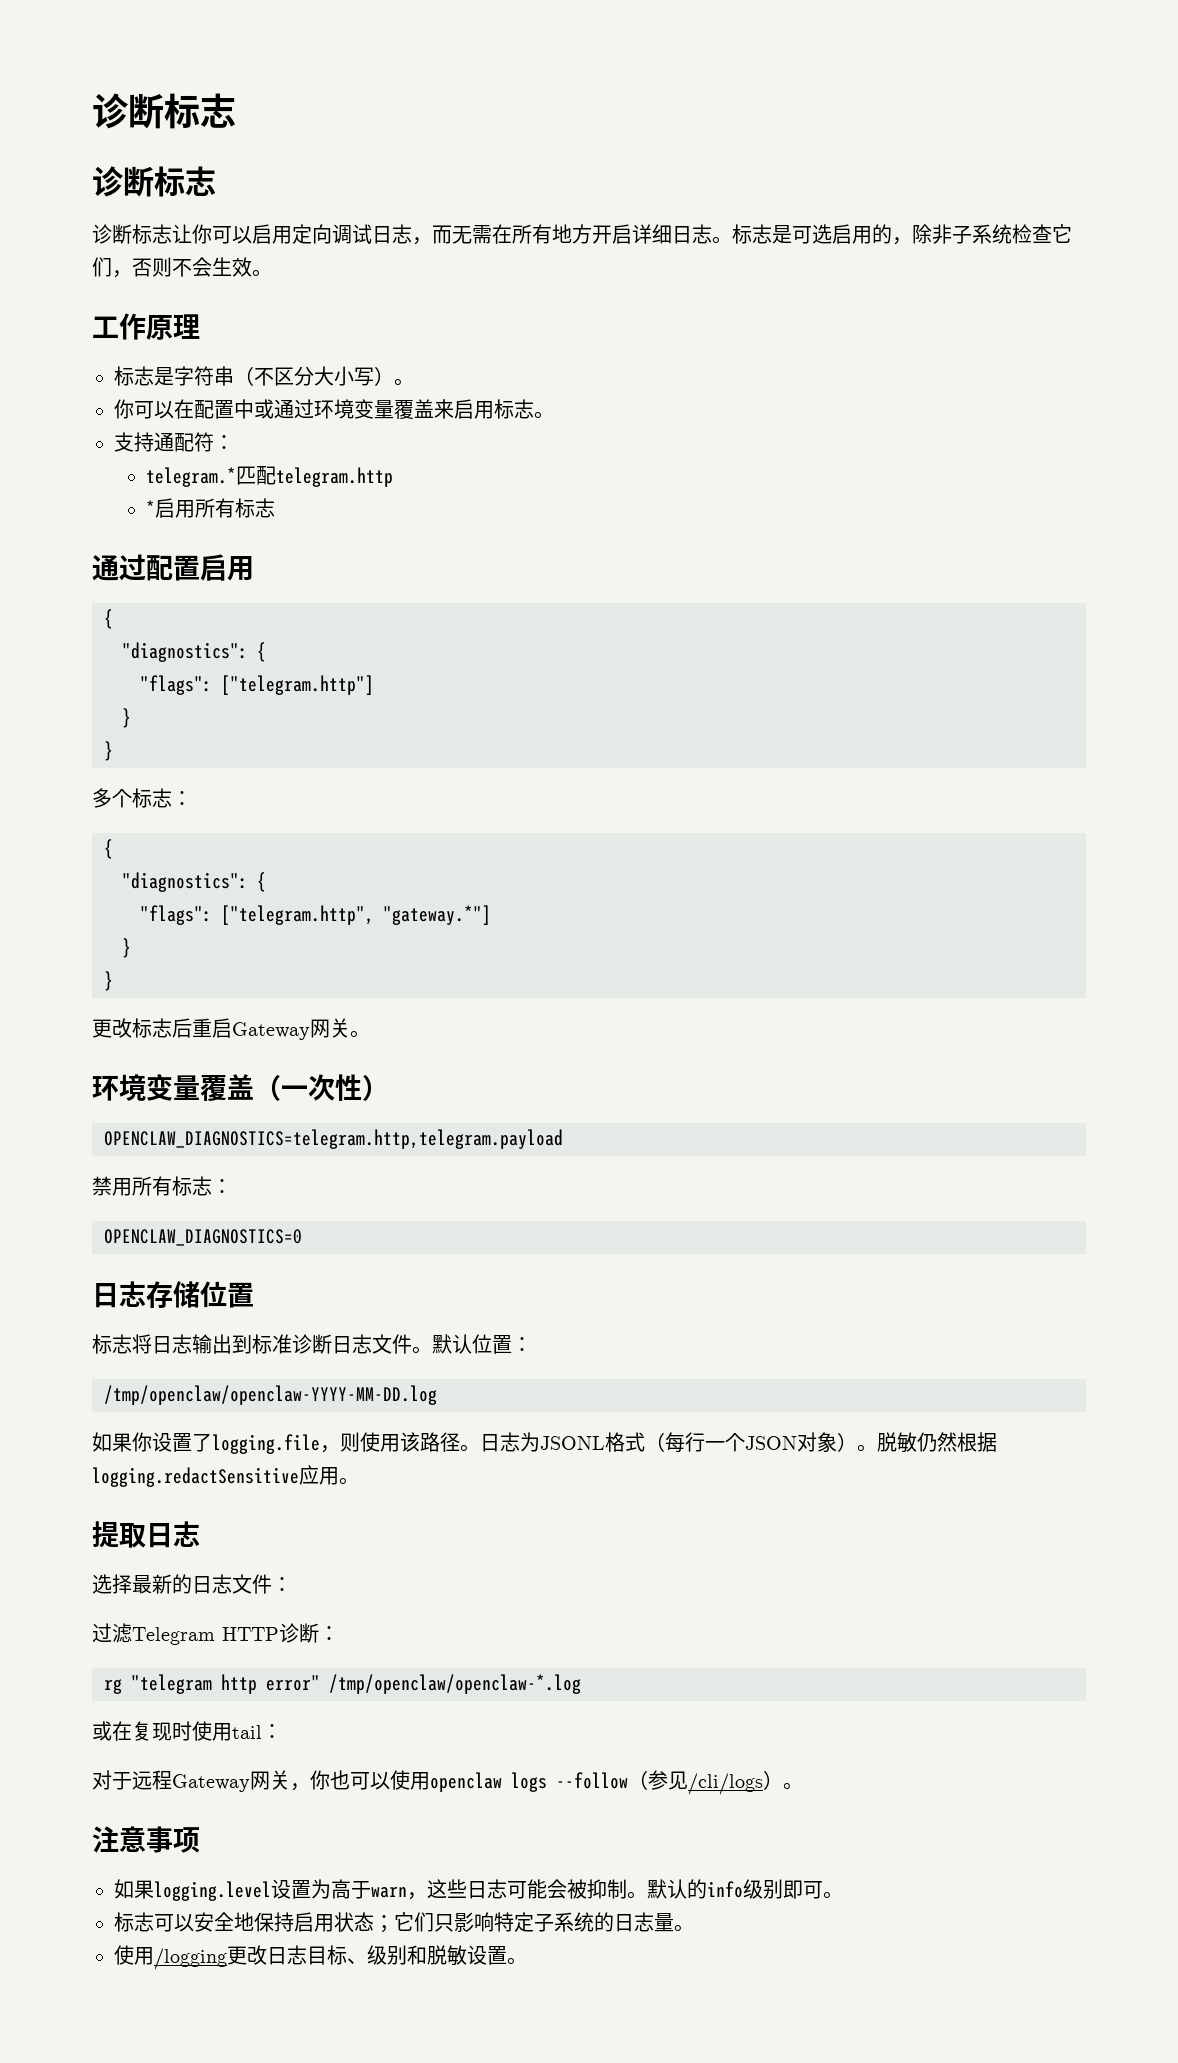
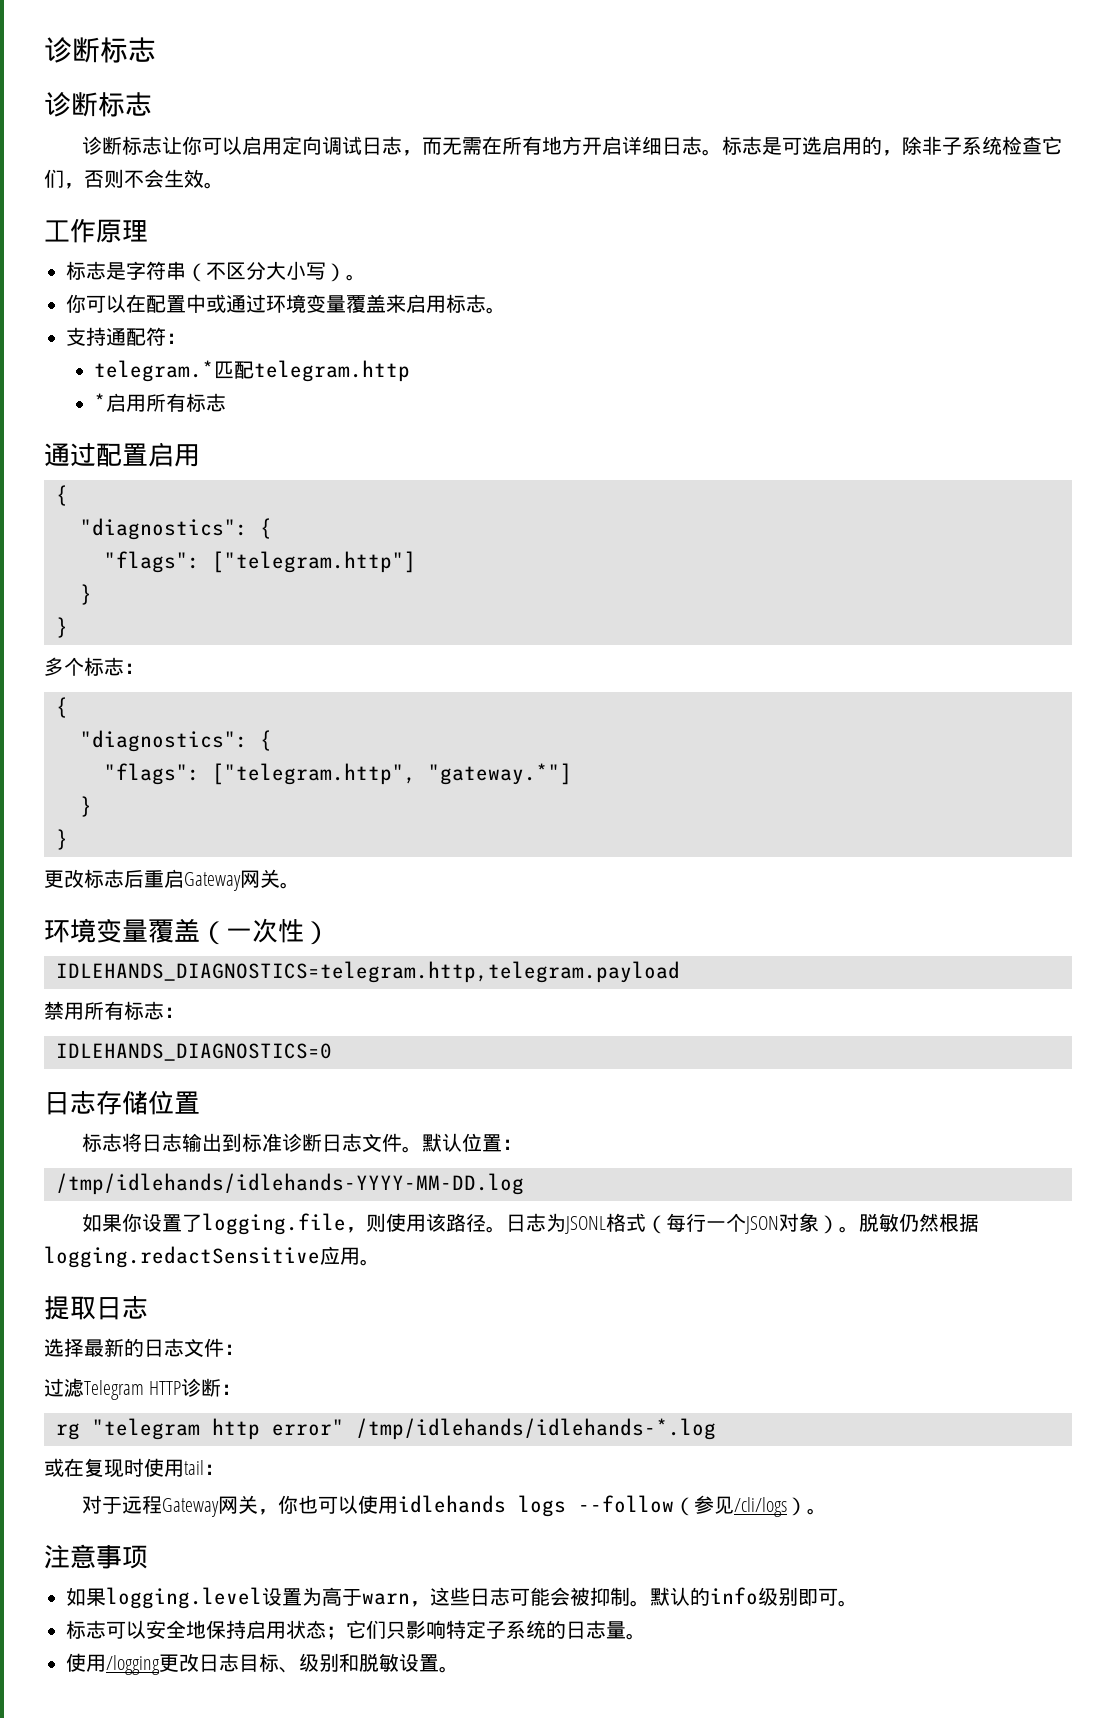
[104,1129,563,1149] OPENCLAW_DIAGNOSTICS=telegram.http,telegram.payload -> [56,961,680,983] IDLEHANDS_DIAGNOSTICS=telegram.http,telegram.payload
[104,1229,302,1246] OPENCLAW_DIAGNOSTICS=0 -> [56,1043,332,1061] IDLEHANDS_DIAGNOSTICS=0
[104,1385,437,1405] /tmp/openclaw/openclaw-YYYY-MM-DD.log -> [56,1173,524,1195] /tmp/idlehands/idlehands-YYYY-MM-DD.log
[329,1674,581,1694] /tmp/openclaw/openclaw-*.log -> [356,1418,716,1440] /tmp/idlehands/idlehands-*.log
[430,1772,502,1792] openclaw -> [397,1495,506,1513] idlehands

